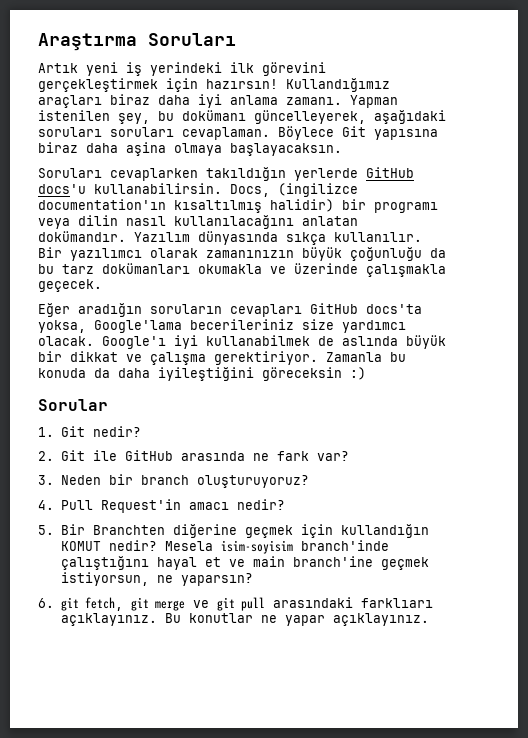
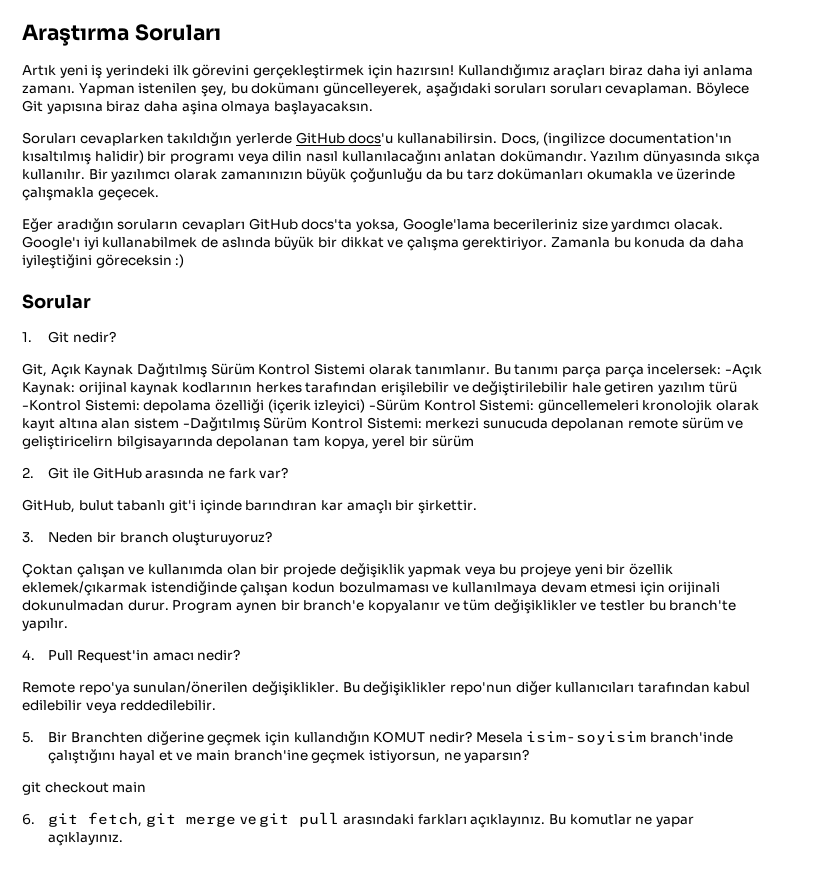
(142, 431) none -> [22,363,763,378] [22,381,737,396] [22,399,760,414] [22,417,744,432] [22,435,474,450] // Git, Açık Kaynak Dağıtılmış Sürüm Kontrol Sistemi olarak tanımlanır. Bu tanımı parça parça incelersek: -Açık Kaynak: orijinal kaynak kodlarının herkes tarafından erişilebilir ve değiştirilebilir hale getiren yazılım türü -Kontrol Sistemi: depolama özelliği (içerik izleyici) -Sürüm Kontrol Sistemi: güncellemeleri kronolojik olarak kayıt altına alan sistem -Dağıtılmış Sürüm Kontrol Sistemi: merkezi sunucuda depolanan remote sürüm ve geliştiricelirn bilgisayarında depolanan tam kopya, yerel bir sürüm
(350, 456) none -> [22,499,477,514] // GitHub, bulut tabanlı git'i içinde barındıran kar amaçlı bir şirkettir.
(310, 481) none -> [22,563,674,578] [22,581,721,596] [22,599,737,614] [22,618,68,631] // Çoktan çalışan ve kullanımda olan bir projede değişiklik yapmak veya bu projeye yeni bir özellik eklemek/çıkarmak istendiğinde çalışan kodun bozulmaması ve kullanılmaya devam etmesi için orijinali dokunulmadan durur. Program aynen bir branch'e kopyalanır ve tüm değişiklikler ve testler bu branch'te yapılır.
(286, 504) none -> [22,681,751,696] [22,700,217,713] // Remote repo'ya sunulan/önerilen değişiklikler. Bu değişiklikler repo'nun diğer kullanıcıları tarafından kabul edilebilir veya reddedilebilir.
(254, 579) none -> [22,782,147,795] // git checkout main
[361,598,434,608] farklıarı -> [417,814,467,825] farkları
[189,613,254,623] konutlar -> [569,814,632,825] komutlar

